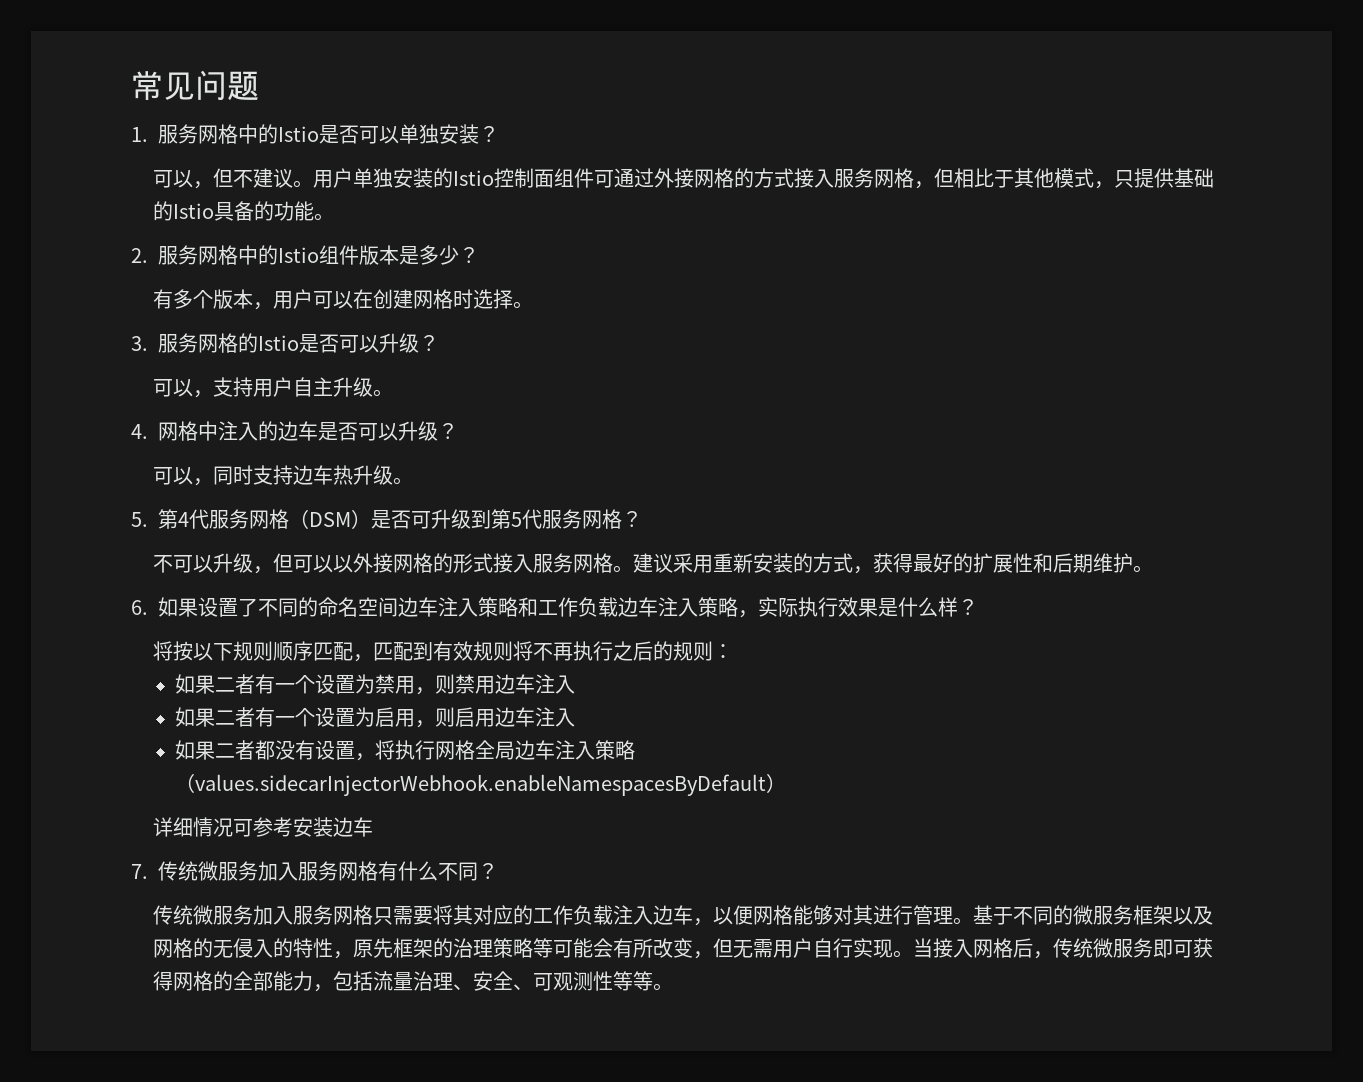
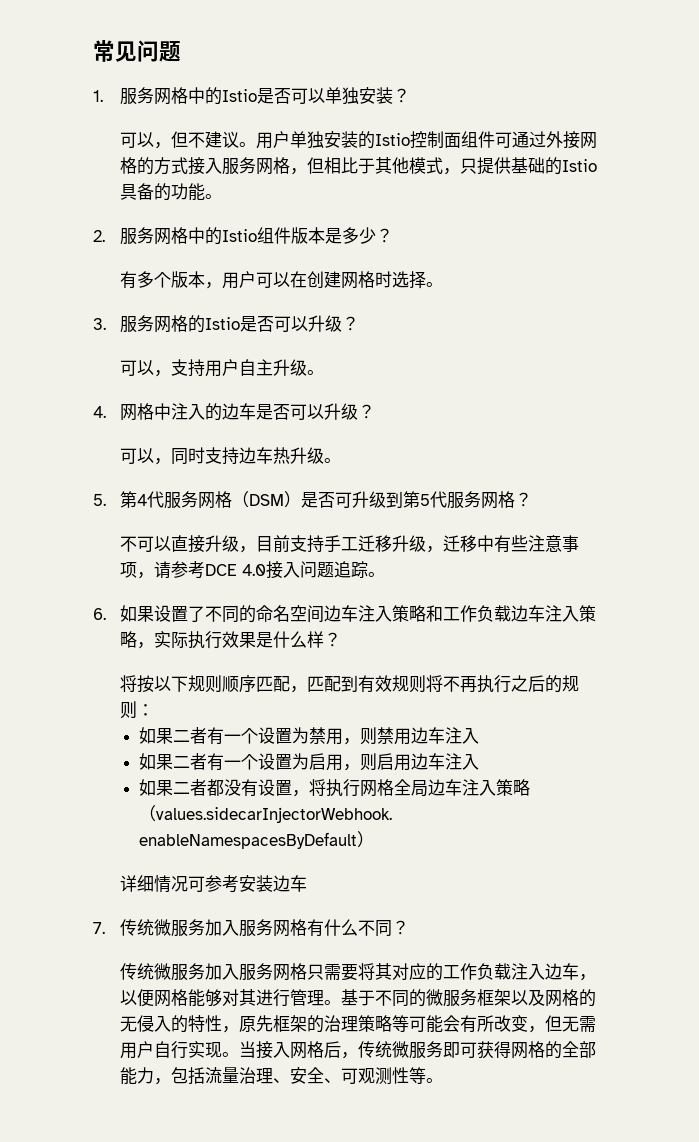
[213,553,1134,574] 升级，但可以以外接网格的形式接入服务网格。建议采用重新安装的方式，获得最好的扩展性和后期维护 -> [171,535,580,553] [120,561,369,579] 直接升级，目前支持手工迁移升级，迁移中有些注意事项，请参考DCE 4.0接入问题追踪
[633,971,654,991] 等 -> (427, 1075) none

